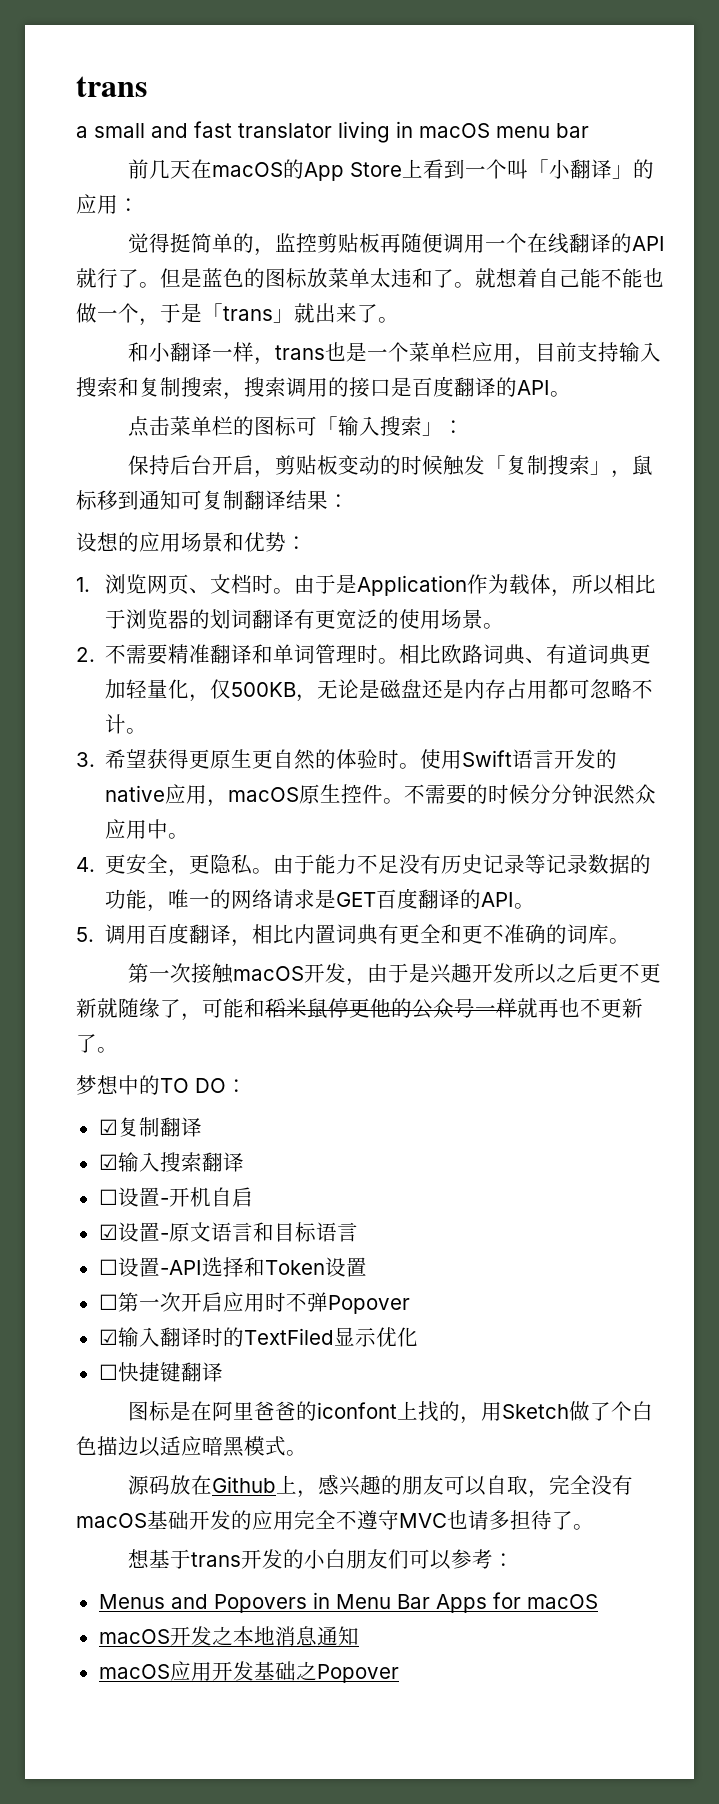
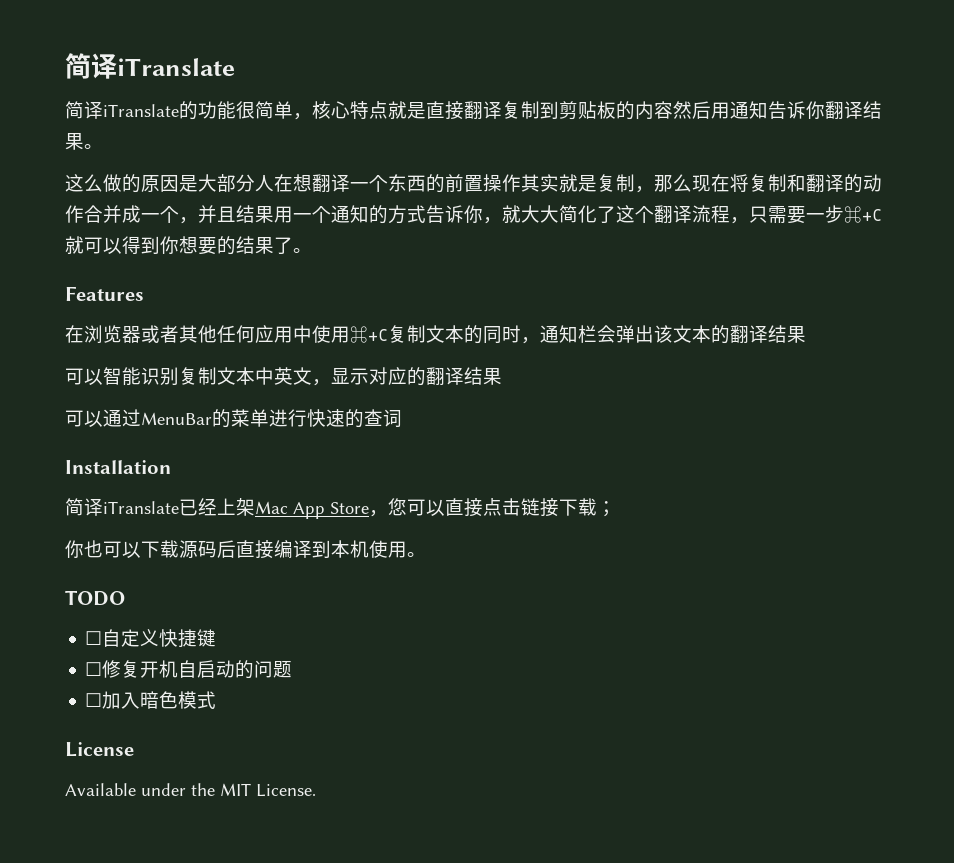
[76,76,147,97] [76,121,589,143] [127,159,654,181] [76,194,139,214] [127,233,665,256] [76,268,664,288] [76,303,399,326] [127,342,661,365] [76,376,571,400] [127,416,464,437] [127,455,653,478] [76,490,349,510] [76,532,307,552] [76,574,657,597] [105,609,505,629] [76,644,652,665] [105,679,654,702] [105,714,148,734] [76,749,618,770] [105,784,657,807] [105,819,190,839] [76,854,652,877] [105,888,536,912] [76,923,631,947] [127,963,661,986] [76,998,643,1021] [76,1034,118,1053] [76,1075,247,1095] [98,1117,202,1137] [98,1152,244,1172] [98,1187,253,1207] [98,1222,358,1242] [98,1257,367,1277] [98,1292,410,1314] [98,1327,418,1347] [98,1362,223,1382] [127,1401,653,1424] [76,1436,307,1457] [127,1474,633,1498] [76,1510,594,1530] [127,1549,514,1570] [98,1592,598,1613] [98,1626,359,1646] [98,1661,399,1683] trans // a small and fast translator living in macOS menu bar // 前几天在macOS的App Store上看到一个叫「小翻译」的应用： // 觉得挺简单的，监控剪贴板再随便调用一个在线翻译的API就行了。但是蓝色的图标放菜单太违和了。就想着自己能不能也做一个，于是「trans」就出来了。 // 和小翻译一样，trans也是一个菜单栏应用，目前支持输入搜索和复制搜索，搜索调用的接口是百度翻译的API。 // 点击菜单栏的图标可「输入搜索」： // 保持后台开启，剪贴板变动的时候触发「复制搜索」，鼠标移到通知可复制翻译结果： // 设想的应用场景和优势： // 1.浏览网页、文档时。由于是Application作为载体，所以相比于浏览器的划词翻译有更宽泛的使用场景。 // 2.不需要精准翻译和单词管理时。相比欧路词典、有道词典更加轻量化，仅500KB，无论是磁盘还是内存占用都可忽略不计。 // 3.希望获得更原生更自然的体验时。使用Swift语言开发的native应用，macOS原生控件。不需要的时候分分钟泯然众应用中。 // 4.更安全，更隐私。由于能力不足没有历史记录等记录数据的功能，唯一的网络请求是GET百度翻译的API。 // 5.调用百度翻译，相比内置词典有更全和更不准确的词库。 // 第一次接触macOS开发，由于是兴趣开发所以之后更不更新就随缘了，可能和稻米鼠停更他的公众号一样就再也不更新了。 // 梦想中的TO DO： // ☑复制翻译 // ☑输入搜索翻译 // ☐设置-开机自启 // ☑设置-原文语言和目标语言 // ☐设置-API选择和Token设置 // ☐第一次开启应用时不弹Popover // ☑输入翻译时的TextFiled显示优化 // ☐快捷键翻译 // 图标是在阿里爸爸的iconfont上找的，用Sketch做了个白色描边以适应暗黑模式。 // 源码放在Github上，感兴趣的朋友可以自取，完全没有macOS基础开发的应用完全不遵守MVC也请多担待了。 // 想基于trans开发的小白朋友们可以参考： // Menus and Popovers in Menu Bar Apps for macOS // macOS开发之本地消息通知 // macOS应用开发基础之Popover -> [65,53,235,79] [65,101,882,120] [65,133,103,150] [65,174,882,193] [65,205,882,224] [65,236,312,255] [65,286,144,301] [65,325,806,344] [65,367,502,386] [65,409,402,428] [65,460,171,474] [65,498,616,519] [65,540,426,559] [65,590,125,606] [85,629,217,648] [85,660,293,679] [85,691,217,709] [65,742,134,757] [65,783,316,797] 简译iTranslate // 简译iTranslate的功能很简单，核心特点就是直接翻译复制到剪贴板的内容然后用通知告诉你翻译结果。 // 这么做的原因是大部分人在想翻译一个东西的前置操作其实就是复制，那么现在将复制和翻译的动作合并成一个，并且结果用一个通知的方式告诉你，就大大简化了这个翻译流程，只需要一步⌘+C就可以得到你想要的结果了。 // Features // 在浏览器或者其他任何应用中使用⌘+C复制文本的同时，通知栏会弹出该文本的翻译结果 // 可以智能识别复制文本中英文，显示对应的翻译结果 // 可以通过MenuBar的菜单进行快速的查词 // Installation // 简译iTranslate已经上架Mac App Store，您可以直接点击链接下载； // 你也可以下载源码后直接编译到本机使用。 // TODO // ☐自定义快捷键 // ☐修复开机自启动的问题 // ☐加入暗色模式 // License // Available under the MIT License.

